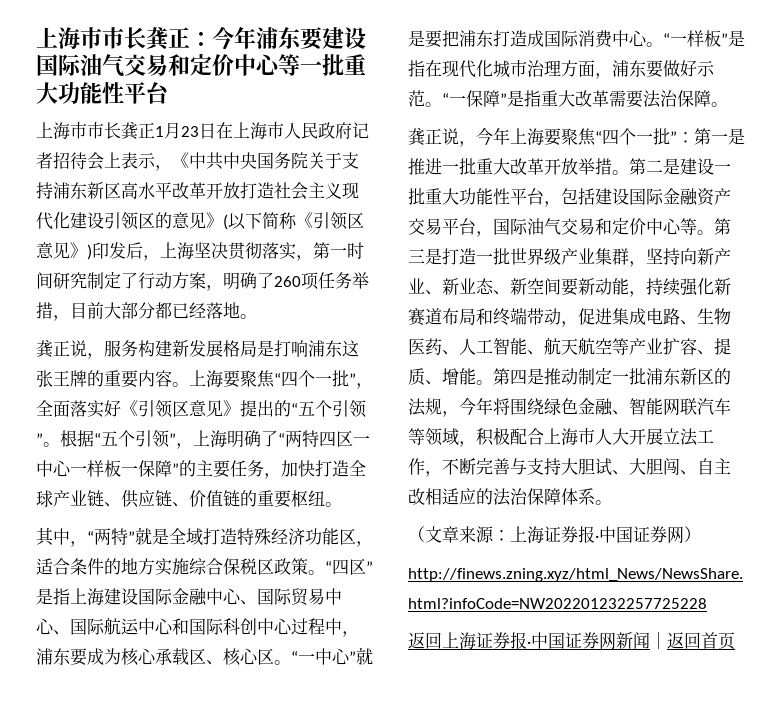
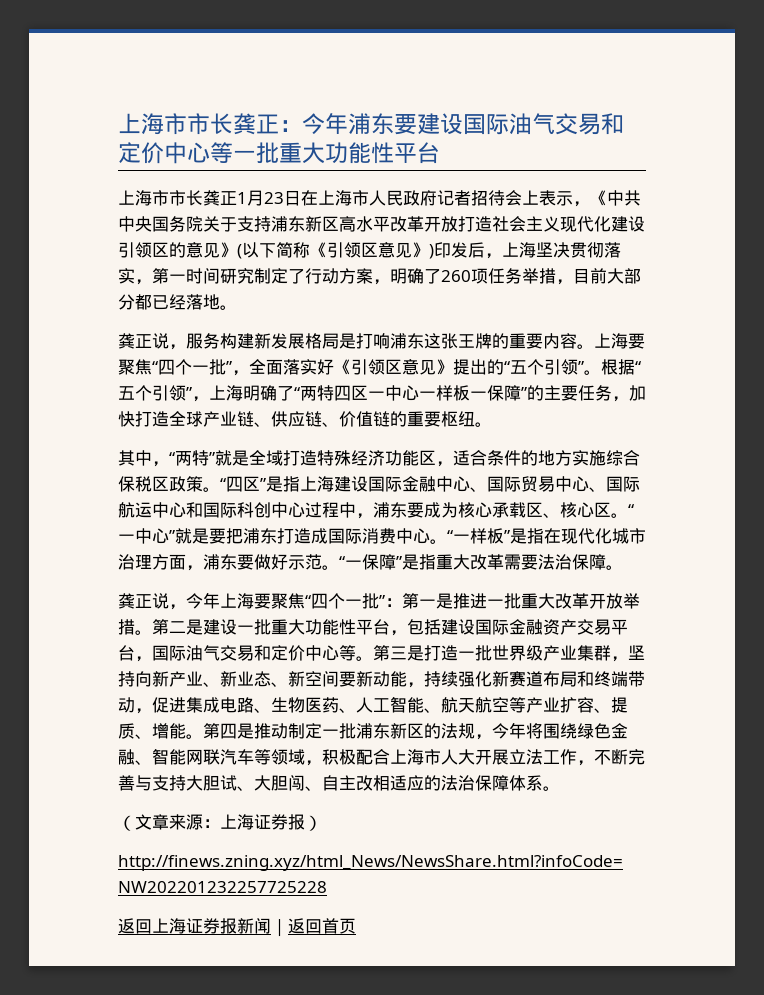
[595,526,684,544] ·中国证券网 -> (305, 822) none
[527,632,616,650] ·中国证券网 -> (237, 926) none

